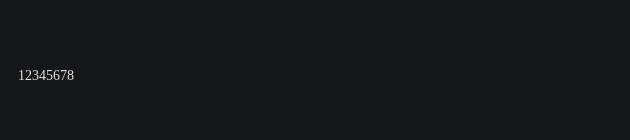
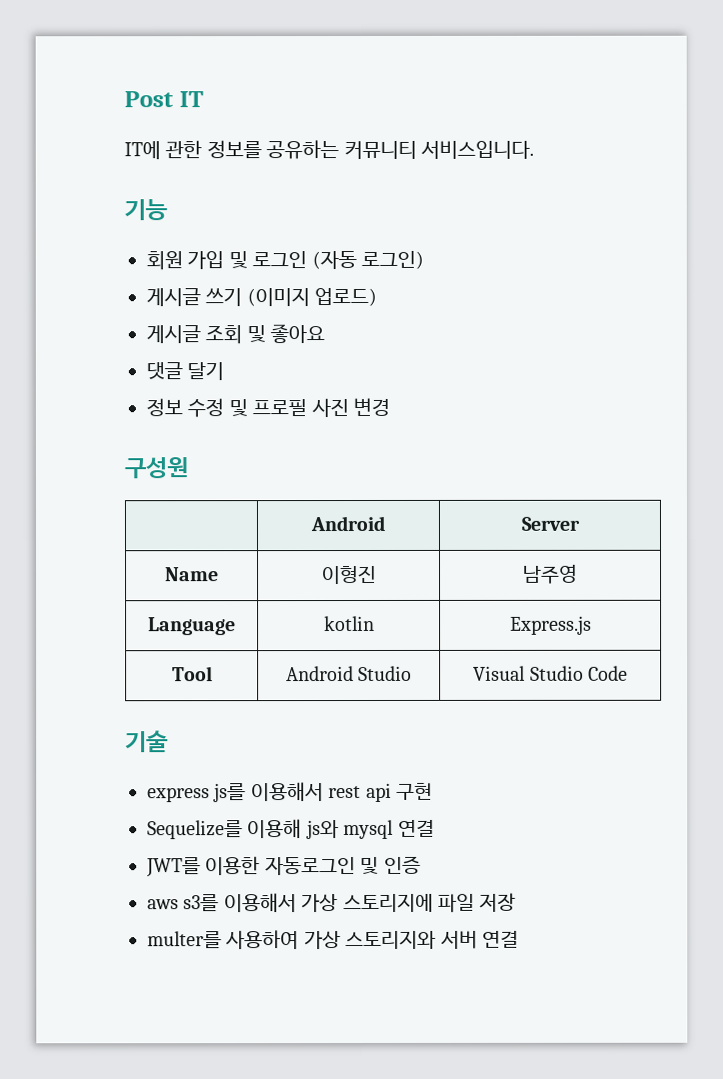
[18,70,74,80] 12345678 -> [124,91,204,108] [124,140,534,160] [124,199,168,221] [146,250,424,271] [146,287,378,307] [146,324,326,345] [146,362,225,381] [146,397,390,418] [124,457,188,480] [310,515,385,532] [520,516,580,531] [165,567,219,582] [321,565,377,585] [523,563,578,584] [148,617,236,636] [323,615,375,632] [509,615,592,635] [171,666,213,682] [285,665,413,682] [473,665,628,681] [125,730,169,753] [147,782,433,803] [147,819,435,840] [146,855,421,878] [147,892,517,913] [147,930,519,950] Post IT // IT에 관한 정보를 공유하는 커뮤니티 서비스입니다. // 기능 // 회원 가입 및 로그인 (자동 로그인) // 게시글 쓰기 (이미지 업로드) // 게시글 조회 및 좋아요 // 댓글 달기 // 정보 수정 및 프로필 사진 변경 // 구성원 // | Android | Server // Name | 이형진 | 남주영 // Language | kotlin | Express.js // Tool | Android Studio | Visual Studio Code // 기술 // express js를 이용해서 rest api 구현 // Sequelize를 이용해 js와 mysql 연결 // JWT를 이용한 자동로그인 및 인증 // aws s3를 이용해서 가상 스토리지에 파일 저장 // multer를 사용하여 가상 스토리지와 서버 연결

